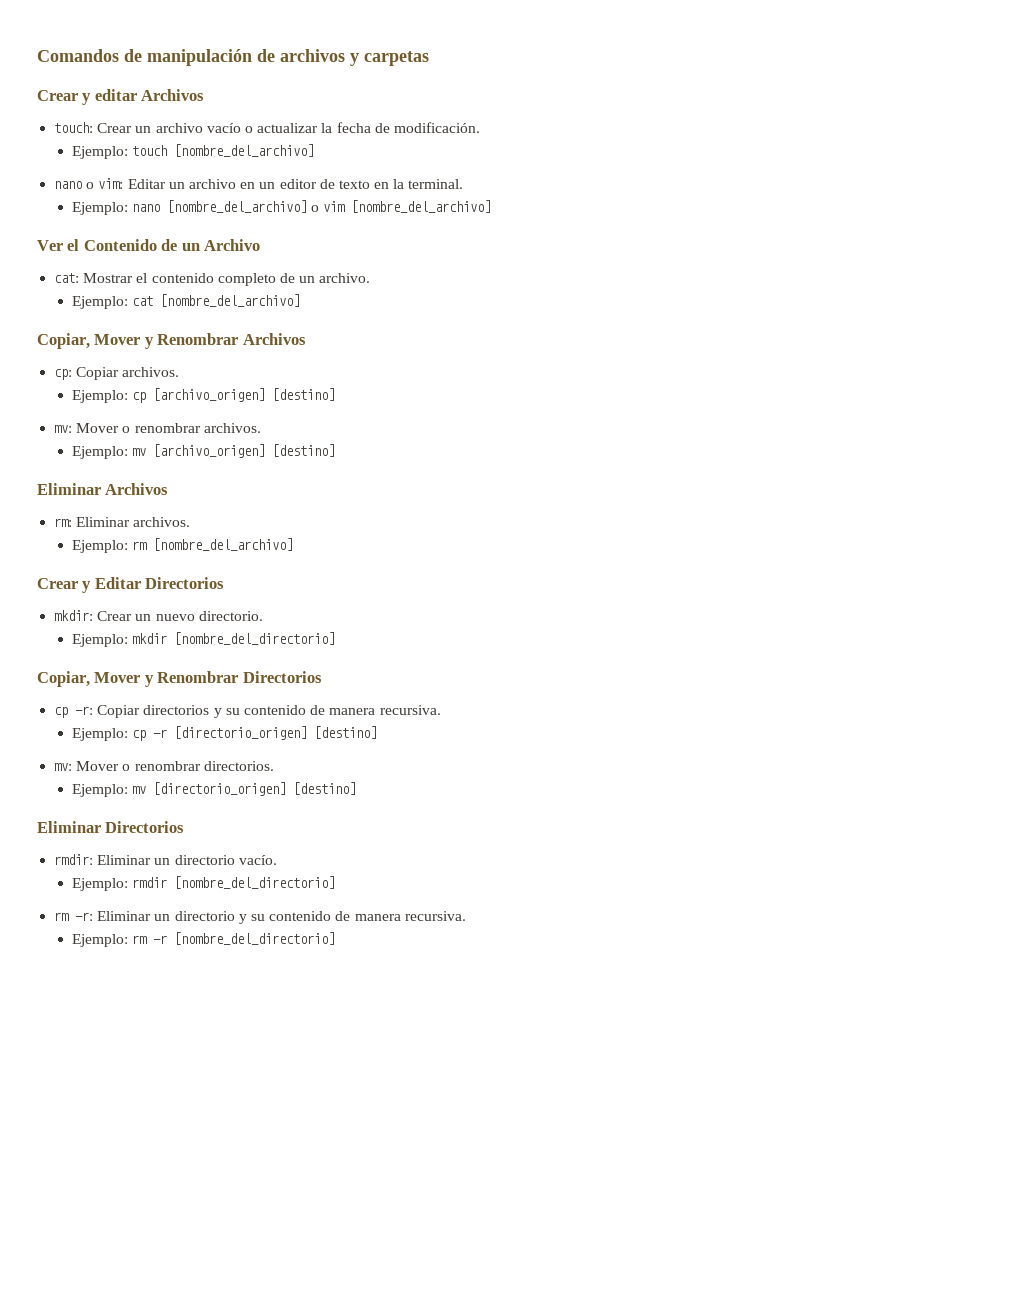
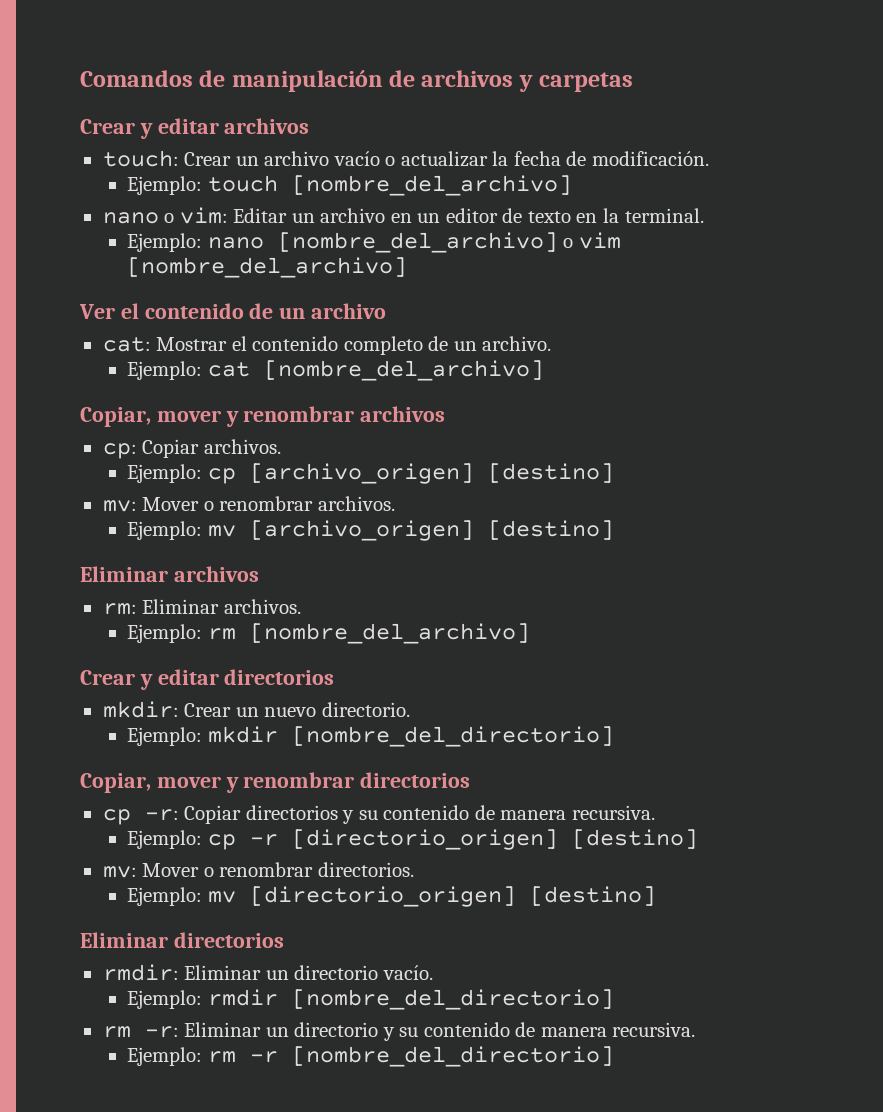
[141,89,205,101] Archivos -> [224,118,310,134] archivos
[83,239,261,251] Contenido de un Archivo -> [144,303,387,319] contenido de un archivo
[94,333,306,349] Mover y Renombrar Archivos -> [156,406,446,427] mover y renombrar archivos
[105,483,169,495] Archivos -> [173,566,259,582] archivos
[94,577,225,589] Editar Directorios -> [157,669,335,685] editar directorios
[94,671,322,687] Mover y Renombrar Directorios -> [156,772,471,793] mover y renombrar directorios
[105,821,185,833] Directorios -> [173,932,284,948] directorios

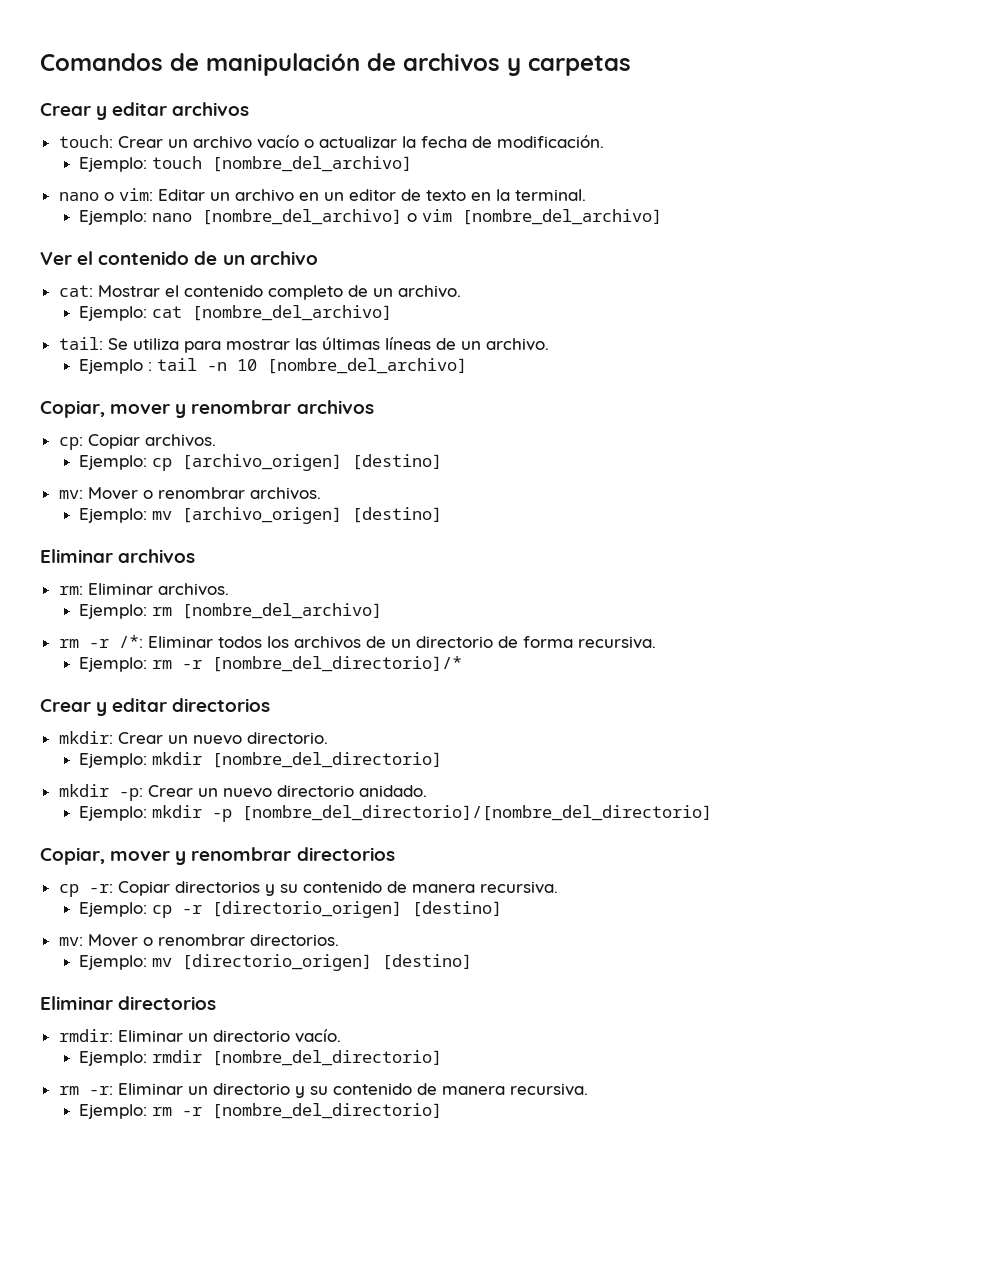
(544, 370) none -> [58,337,549,353] [79,358,468,374] // tail: Se utiliza para mostrar las últimas líneas de un archivo. // Ejemplo : tail -n 10 [nombre_del_archivo]
(530, 633) none -> [58,635,656,649] [79,656,463,672] // rm -r /*: Eliminar todos los archivos de un directorio de forma recursiva. // Ejemplo: rm -r [nombre_del_directorio]/*
(614, 736) none -> [58,784,427,801] [79,805,713,822] // mkdir -p: Crear un nuevo directorio anidado. // Ejemplo: mkdir -p [nombre_del_directorio]/[nombre_del_directorio]

